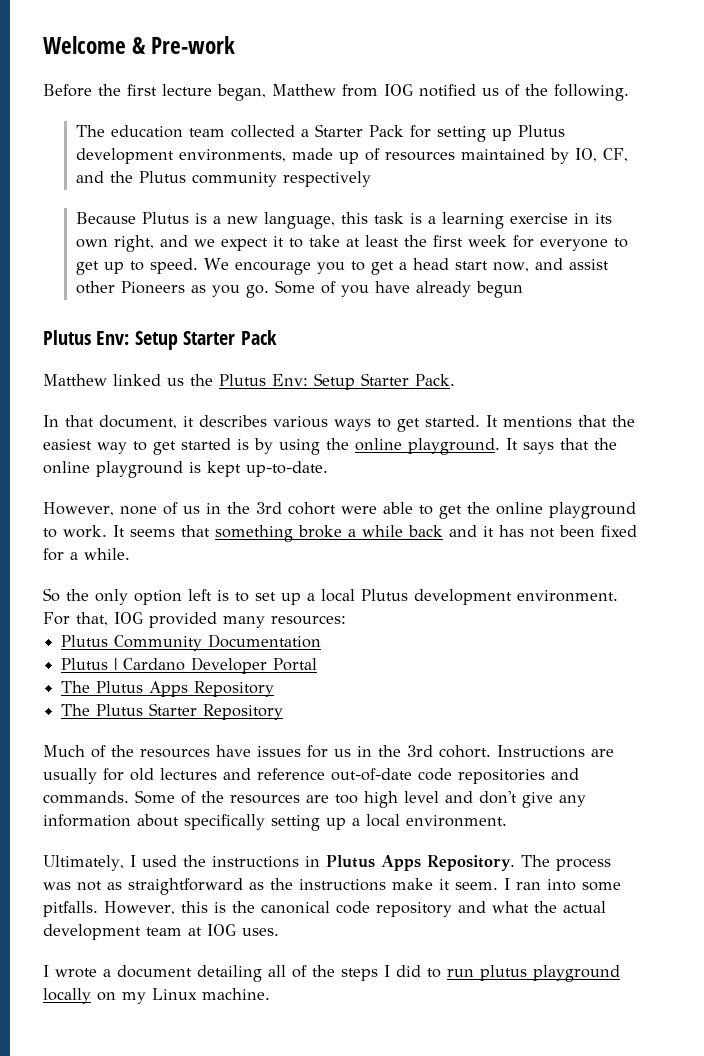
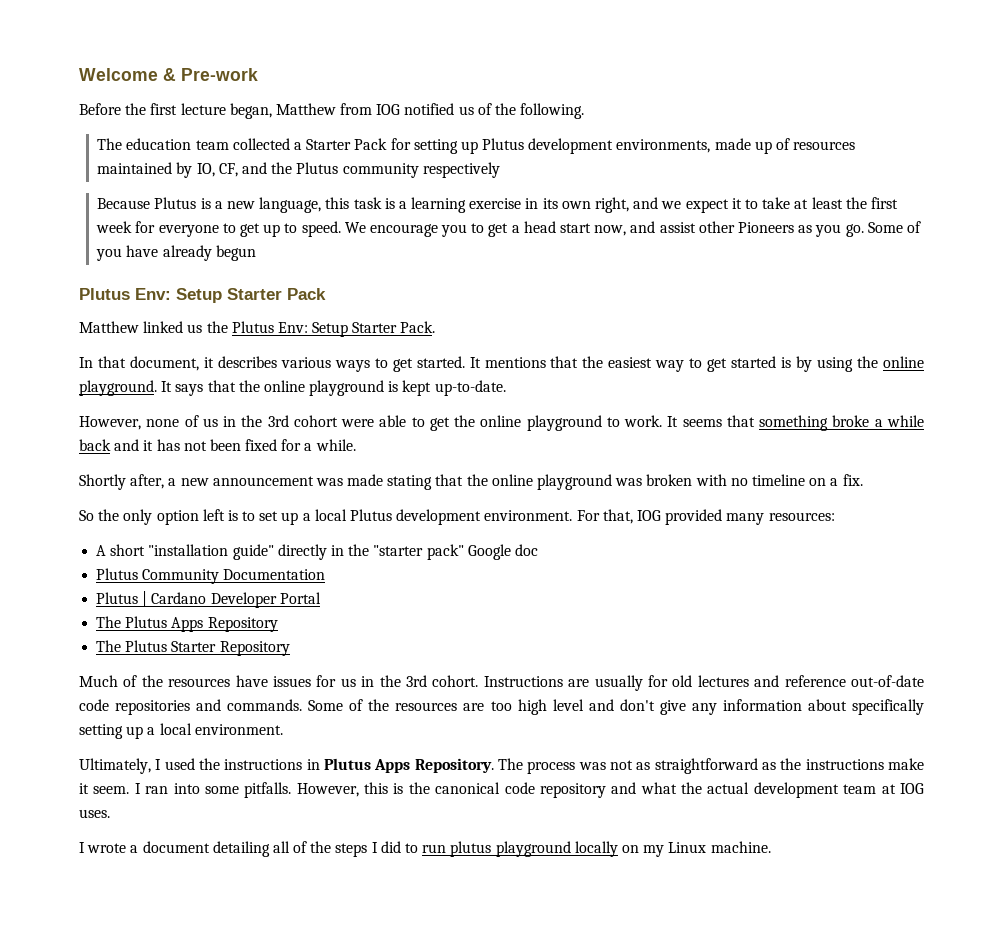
(130, 554) none -> [79,474,863,490] // Shortly after, a new announcement was made stating that the online playground was broken with no timeline on a fix.
(346, 620) none -> [96,544,538,560] // A short "installation guide" directly in the "starter pack" Google doc

